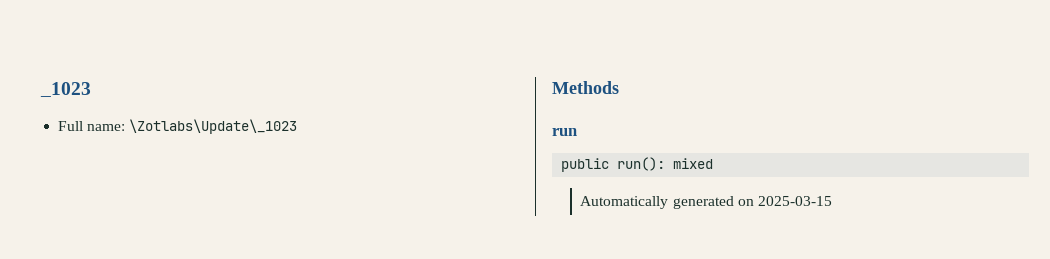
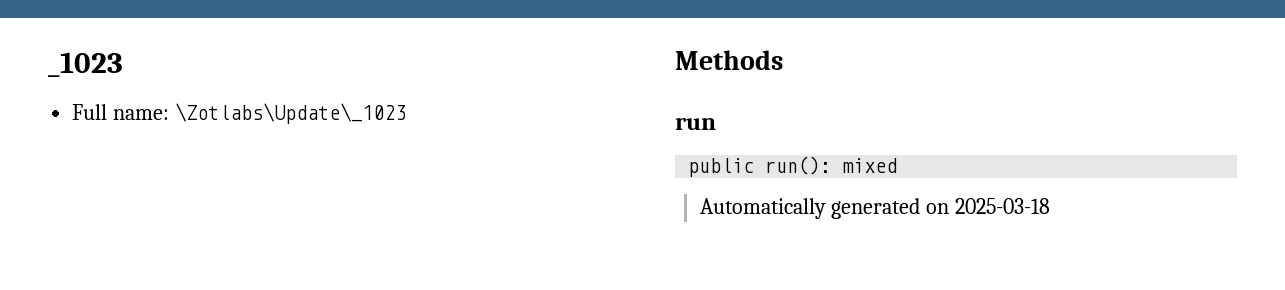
[758,196,833,206] 2025-03-15 -> [955,198,1051,214] 2025-03-18

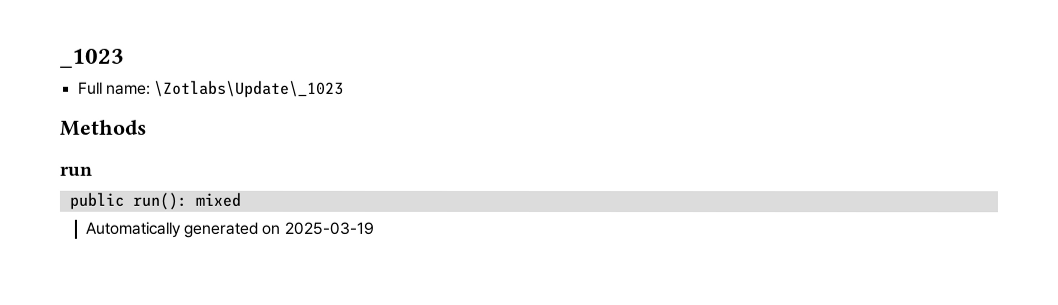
[955,198,1051,214] 2025-03-18 -> [283,221,374,235] 2025-03-19

